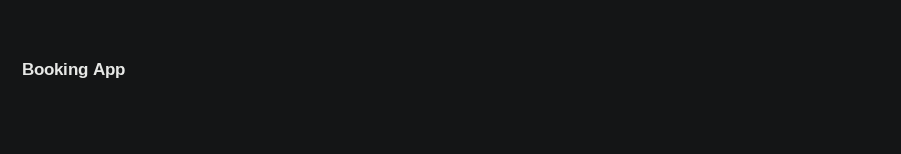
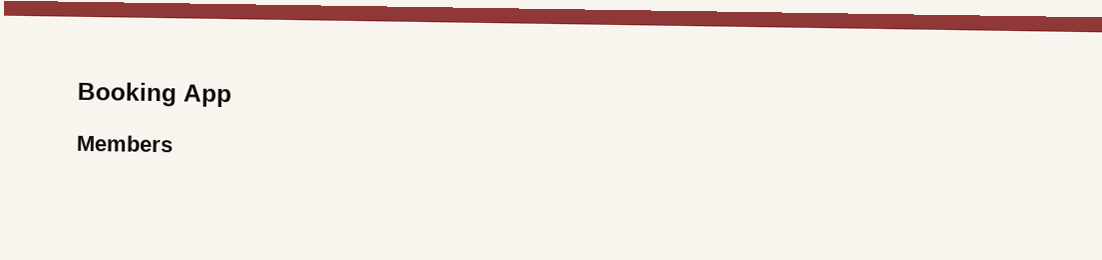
(125, 70) none -> [76,134,173,153] // Members

